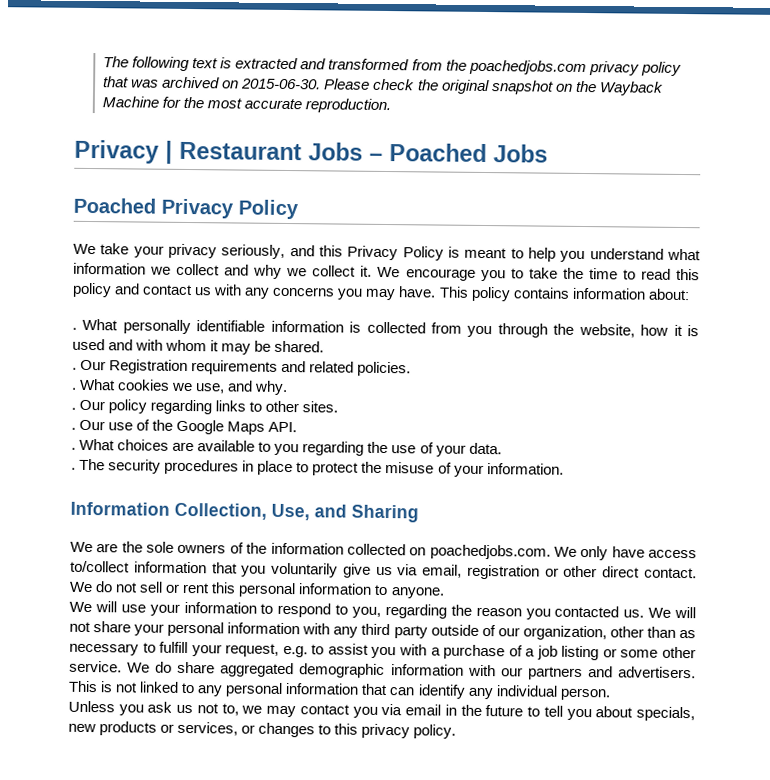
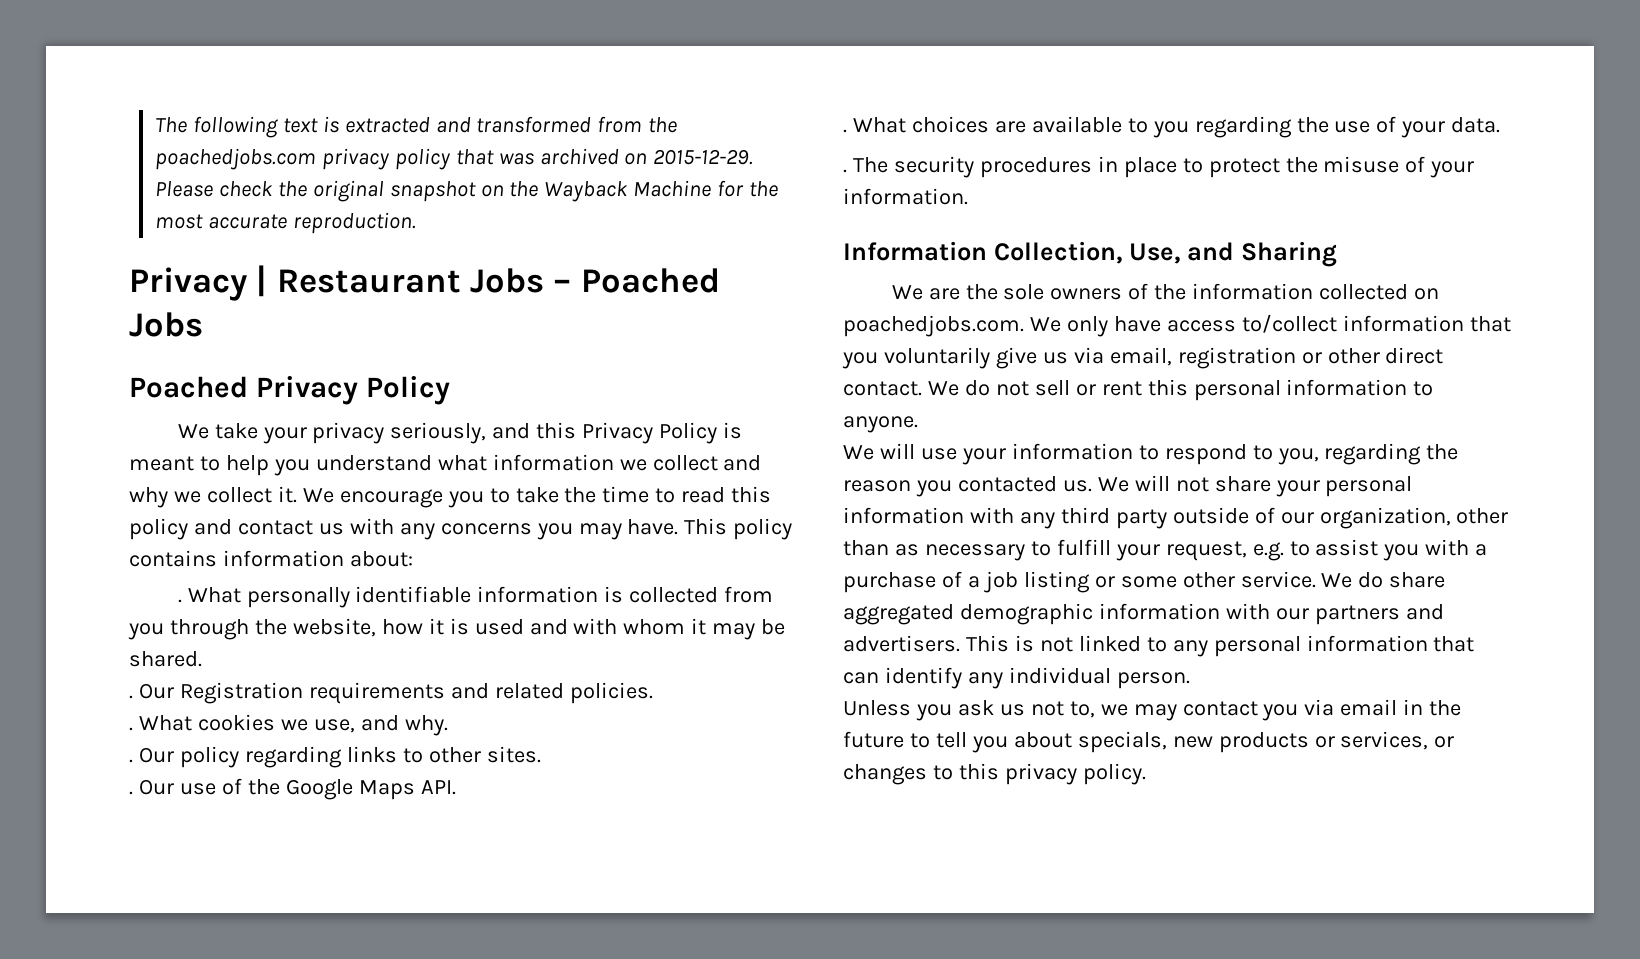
[241,78,322,90] 2015-06-30. -> [653,149,754,165] 2015-12-29.

